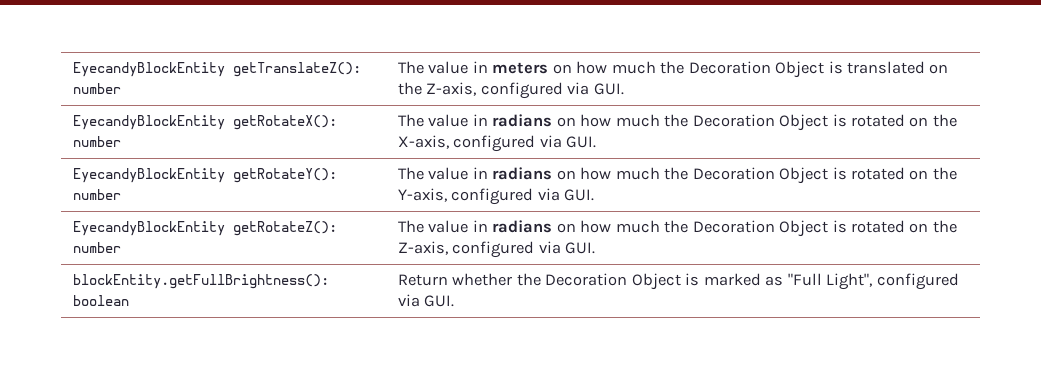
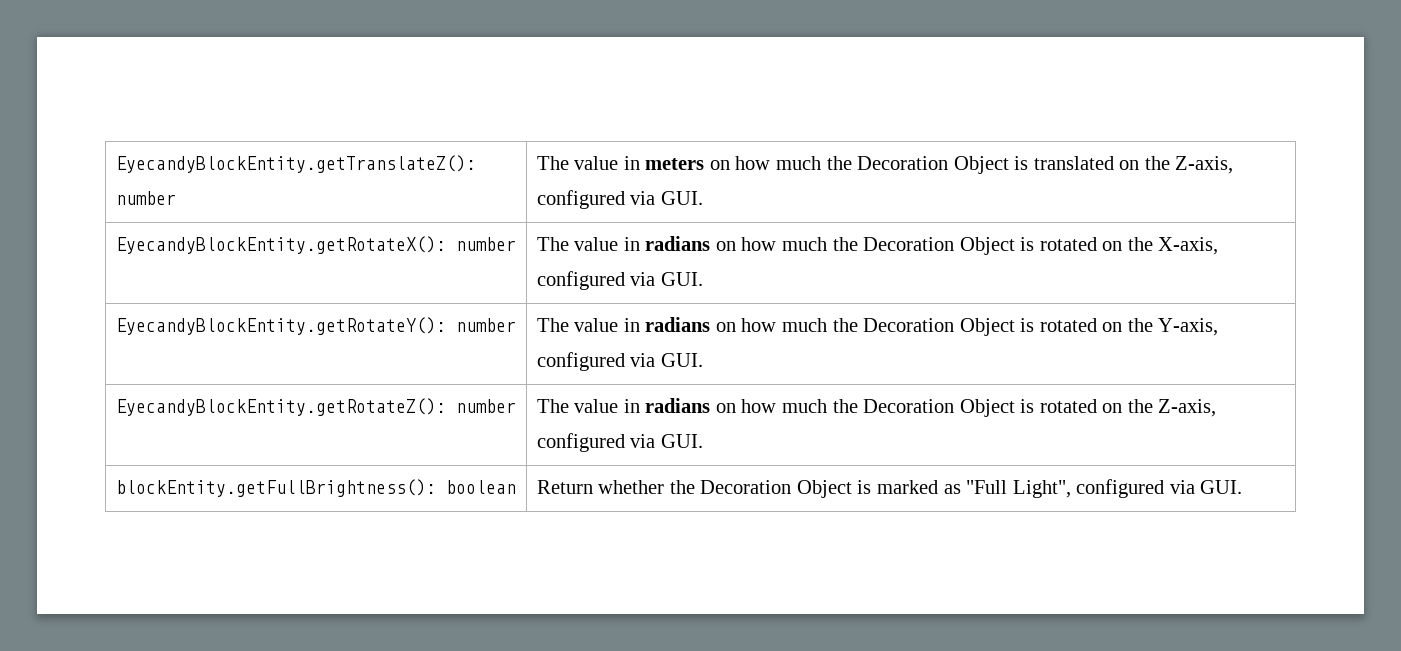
[72,62,361,77] EyecandyBlockEntity getTranslateZ(): -> [115,155,476,173] EyecandyBlockEntity.getTranslateZ():
[72,115,337,130] EyecandyBlockEntity getRotateX(): -> [115,236,446,254] EyecandyBlockEntity.getRotateX():
[72,168,337,183] EyecandyBlockEntity getRotateY(): -> [115,317,446,335] EyecandyBlockEntity.getRotateY():
[72,221,337,236] EyecandyBlockEntity getRotateZ(): -> [115,398,446,416] EyecandyBlockEntity.getRotateZ():

